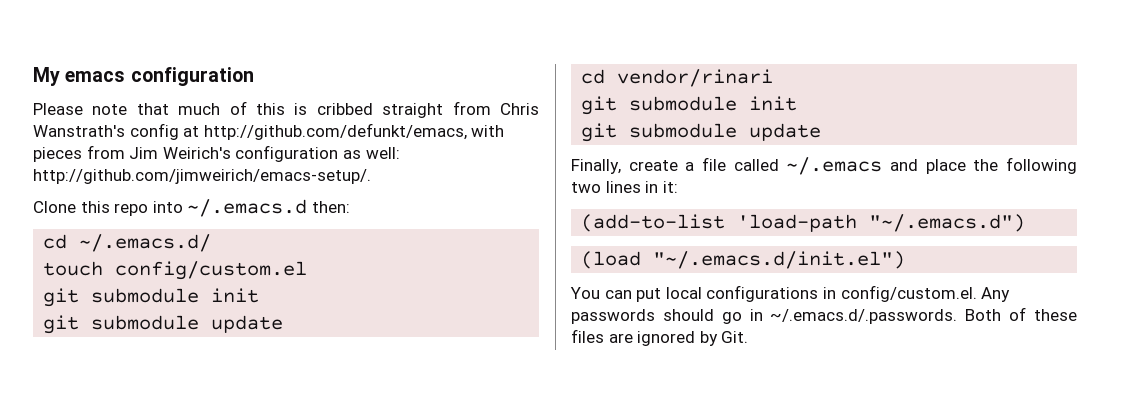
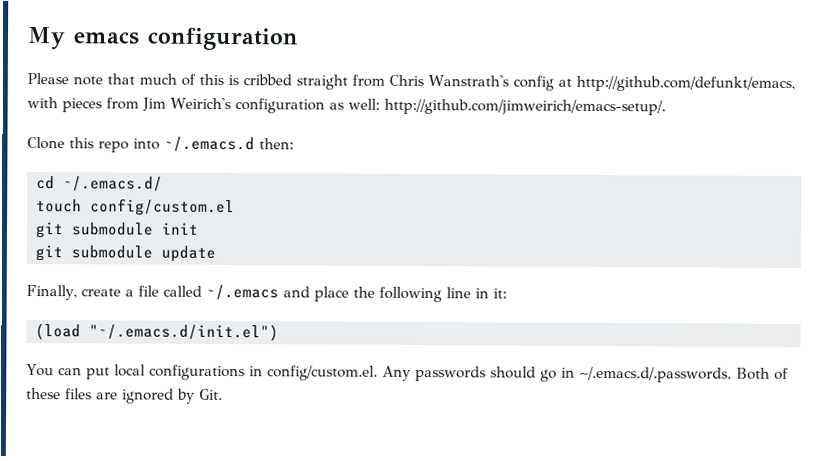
[581,69,774,87] [581,96,798,115] [581,123,822,142] // cd vendor/rinari // git submodule init // git submodule update -> (216, 253) none
[571,181,641,193] two lines -> [445,287,471,299] line
[581,214,1026,232] // (add-to-list 'load-path "~/.emacs.d") -> (507, 293) none

